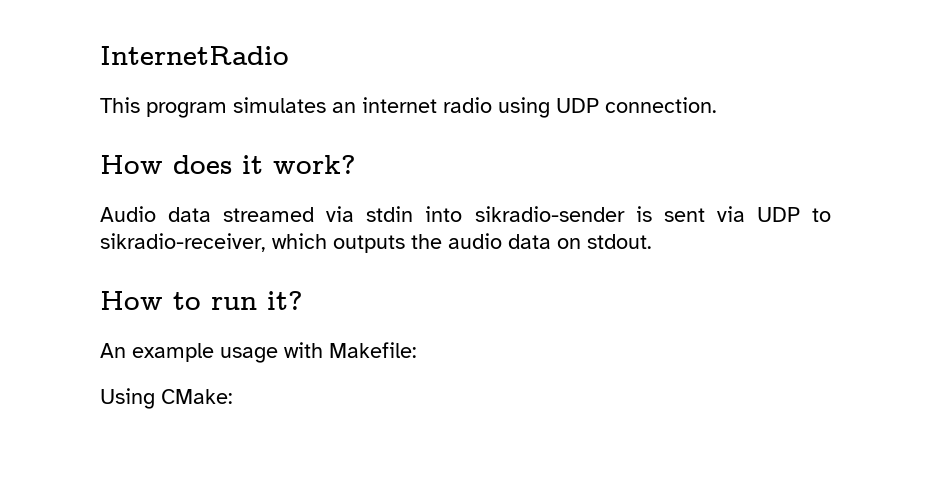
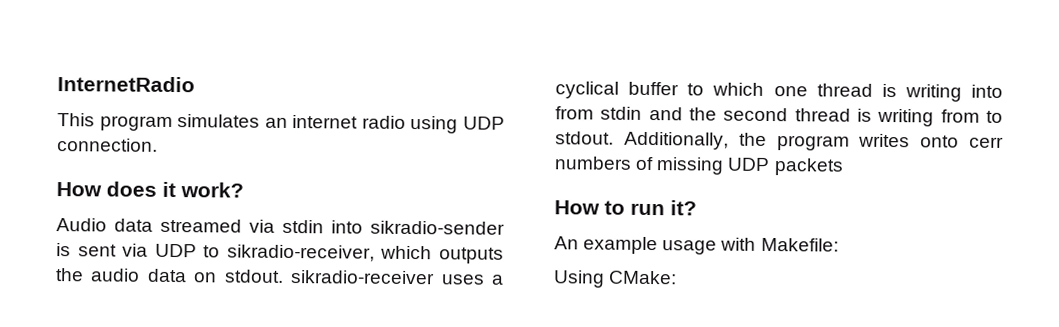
(652, 241) none -> [290,270,504,285] [555,81,1003,102] [555,106,1003,127] [555,131,1004,151] [554,156,844,176] sikradio-receiver uses a cyclical buffer to which one thread is writing into from stdin and the second thread is writing from to stdout. Additionally, the program writes onto cerr numbers of missing UDP packets

